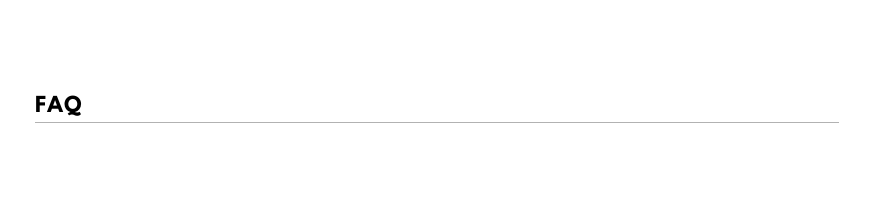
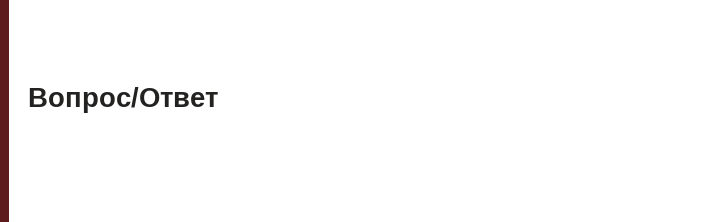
[35,95,82,116] FAQ -> [28,87,218,113] Вопрос/Ответ

